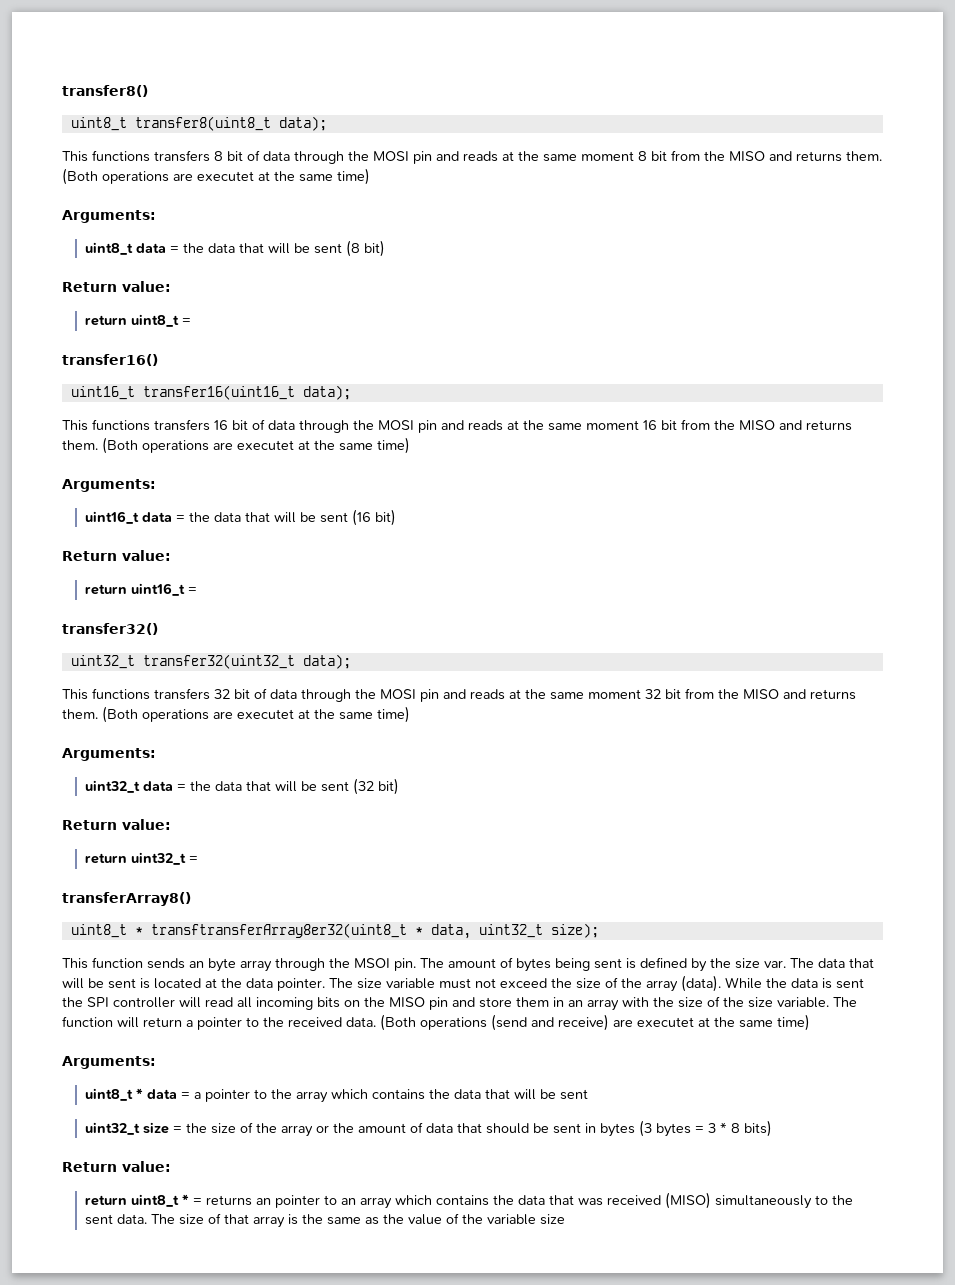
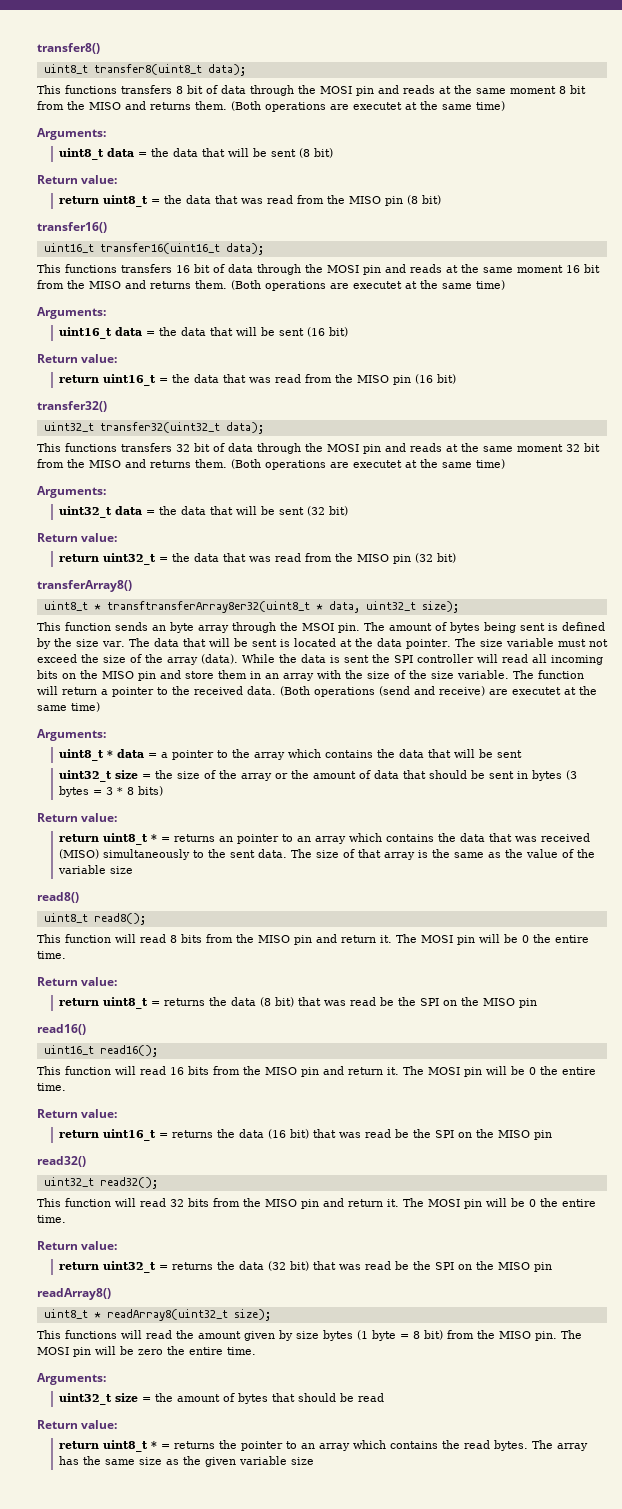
(191, 321) none -> [163,195,441,206] the data that was read from the MISO pin (8 bit)
(197, 590) none -> [171,374,456,385] the data that was read from the MISO pin (16 bit)
(198, 859) none -> [171,553,456,564] the data that was read from the MISO pin (32 bit)
(565, 1219) none -> [37,892,79,903] [43,913,146,925] [37,934,589,945] [37,951,66,959] [37,977,118,986] [58,997,537,1009] [37,1024,86,1035] [43,1045,158,1057] [37,1066,596,1077] [37,1083,66,1091] [37,1109,118,1118] [58,1129,552,1141] [37,1156,86,1167] [43,1177,158,1189] [37,1198,596,1209] [37,1215,66,1223] [37,1241,118,1250] [58,1261,552,1273] [37,1288,111,1300] [43,1309,271,1321] [37,1330,582,1341] [37,1346,256,1357] [37,1373,106,1385] [58,1393,384,1405] [37,1420,118,1429] [58,1440,588,1452] [58,1456,314,1467] // read8() // uint8_t read8(); // This function will read 8 bits from the MISO pin and return it. The MOSI pin will be 0 the entire time. // Return value: // return uint8_t = returns the data (8 bit) that was read be the SPI on the MISO pin // read16() // uint16_t read16(); // This function will read 16 bits from the MISO pin and return it. The MOSI pin will be 0 the entire time. // Return value: // return uint16_t = returns the data (16 bit) that was read be the SPI on the MISO pin // read32() // uint32_t read32(); // This function will read 32 bits from the MISO pin and return it. The MOSI pin will be 0 the entire time. // Return value: // return uint32_t = returns the data (32 bit) that was read be the SPI on the MISO pin // readArray8() // uint8_t * readArray8(uint32_t size); // This functions will read the amount given by size bytes (1 byte = 8 bit) from the MISO pin. The MOSI pin will be zero the entire time. // Arguments: // uint32_t size = the amount of bytes that should be read // Return value: // return uint8_t * = returns the pointer to an array which contains the read bytes. The array has the same size as the given variable size

